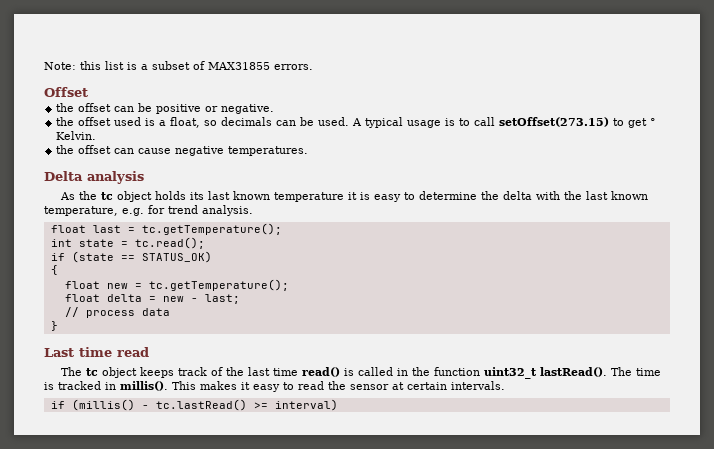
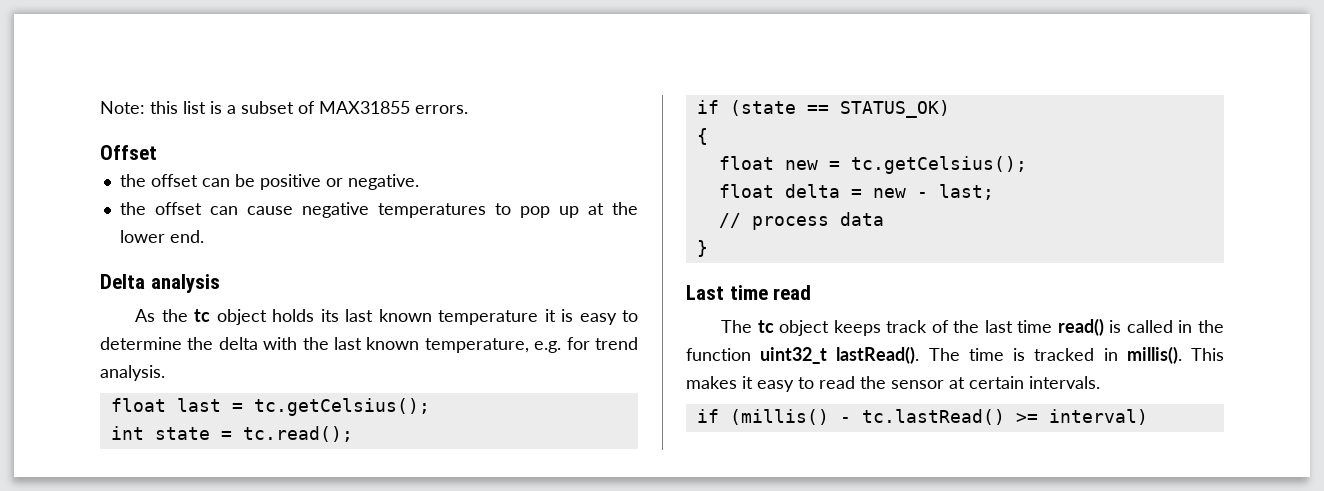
[56,117,657,128] [56,131,97,140] // the offset used is a float, so decimals can be used. A typical usage is to call setOffset(273.15) to get ° Kelvin. -> (419, 182) none
[228,146,309,156] temperatures. -> [377,202,638,218] [119,230,204,243] temperatures to pop up at the lower end.
[141,223,282,235] tc.getTemperature(); -> [253,398,430,416] tc.getCelsius();
[148,279,289,291] tc.getTemperature(); -> [850,156,1027,174] tc.getCelsius();

